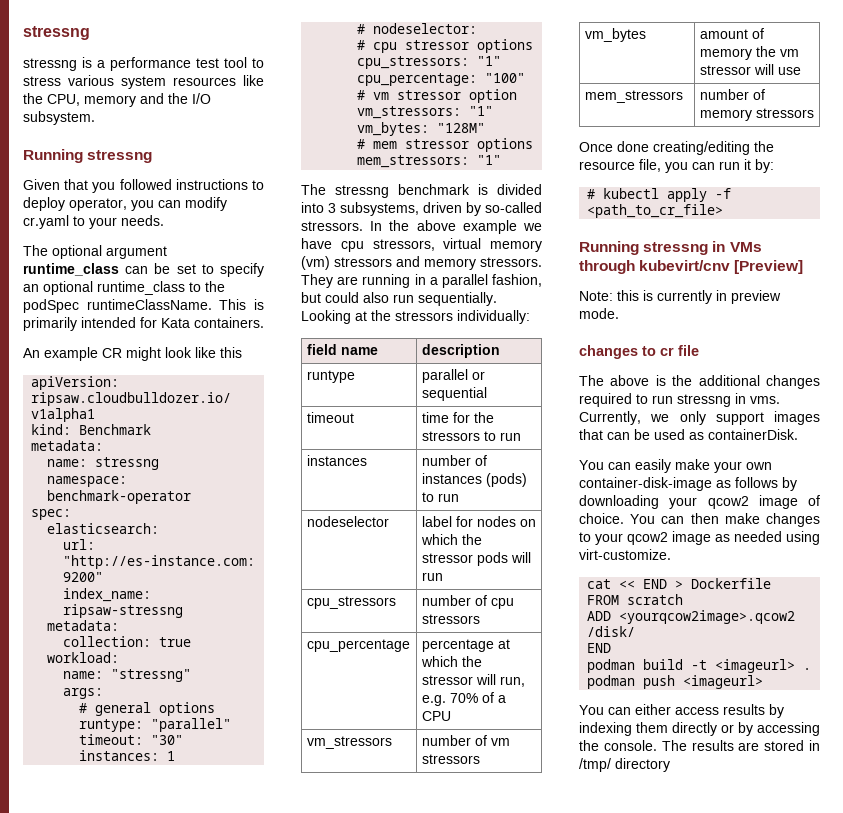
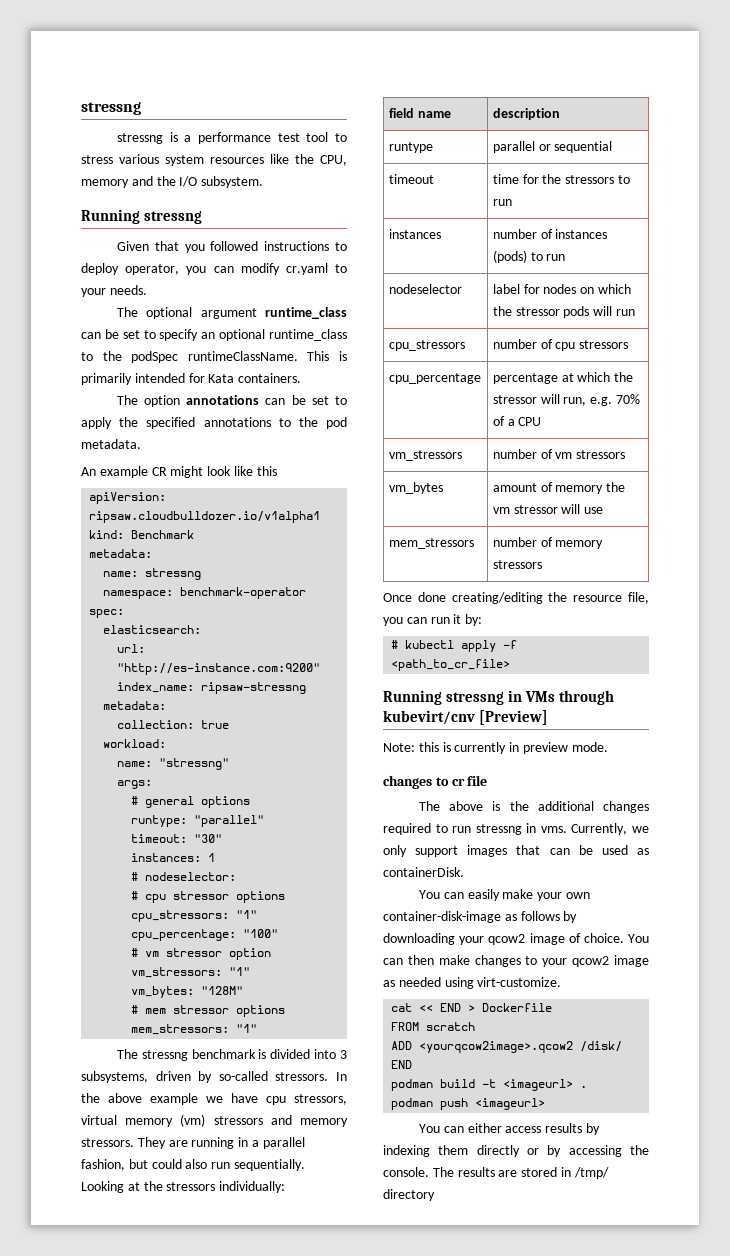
(264, 322) none -> [116,395,347,407] [81,417,347,429] [81,439,141,449] // The option annotations can be set to apply the specified annotations to the pod metadata.

